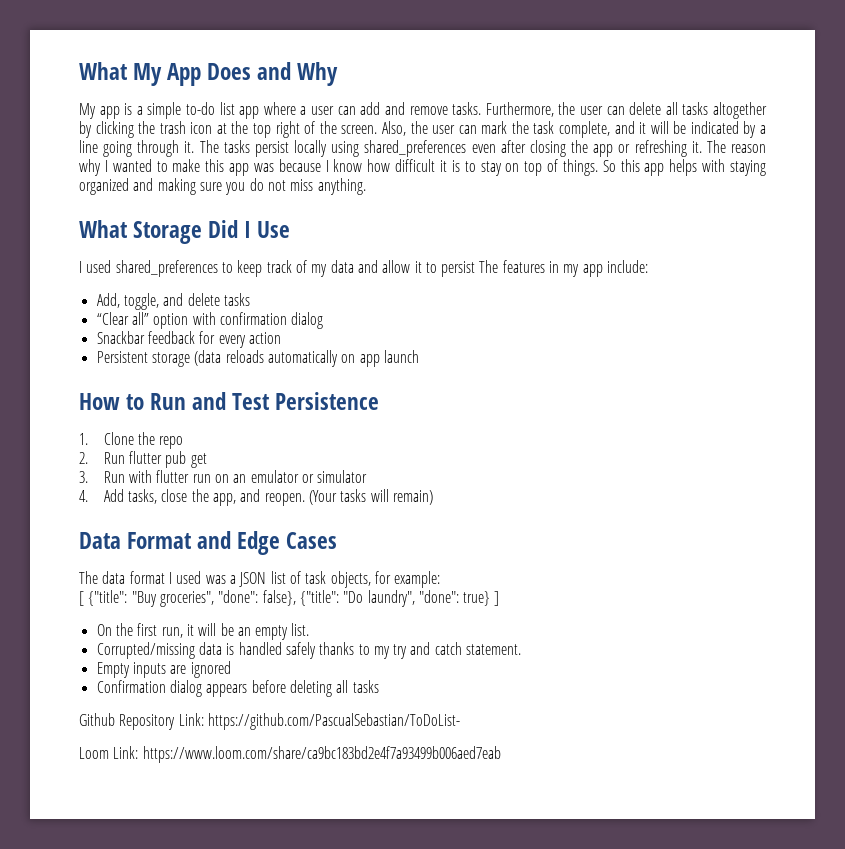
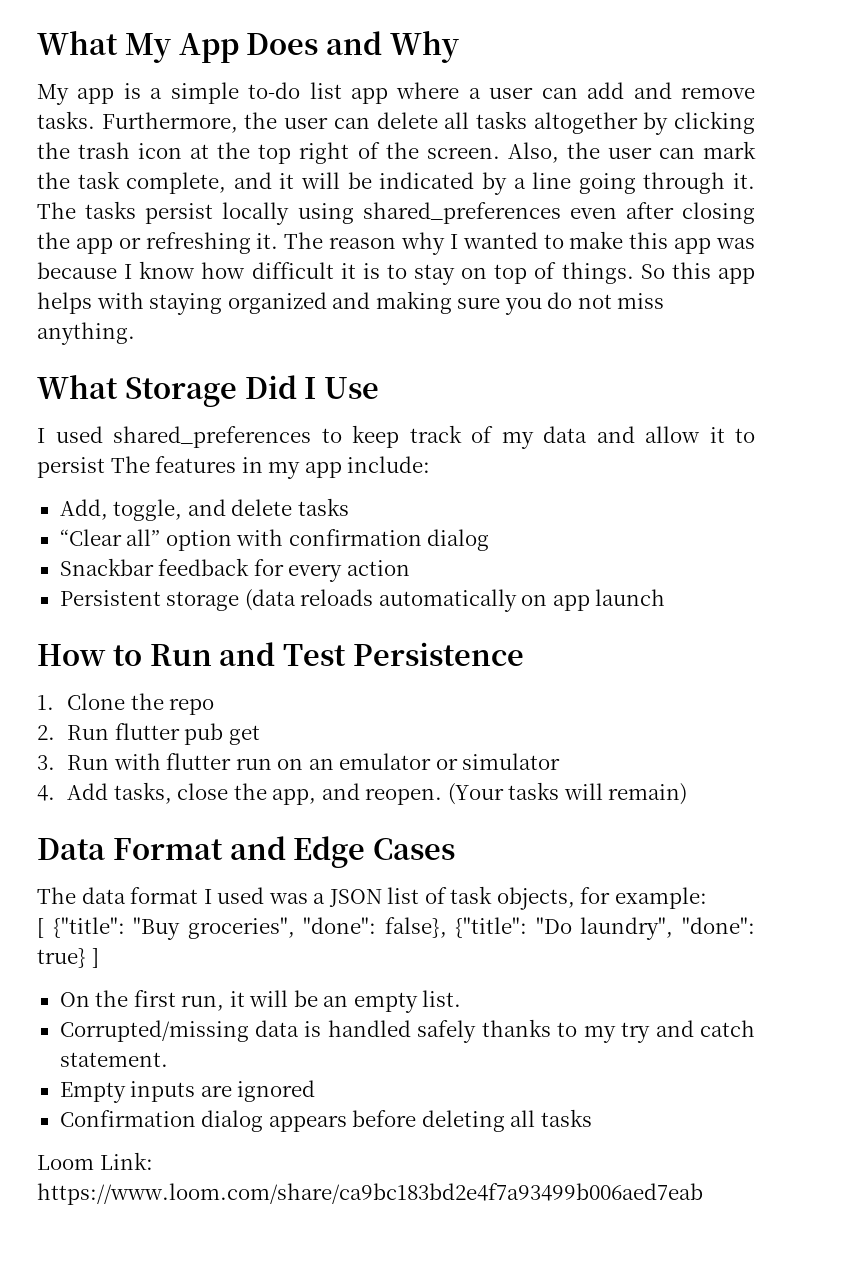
[79,713,460,730] // Github Repository Link: https://github.com/PascualSebastian/ToDoList- -> (592, 1118) none

